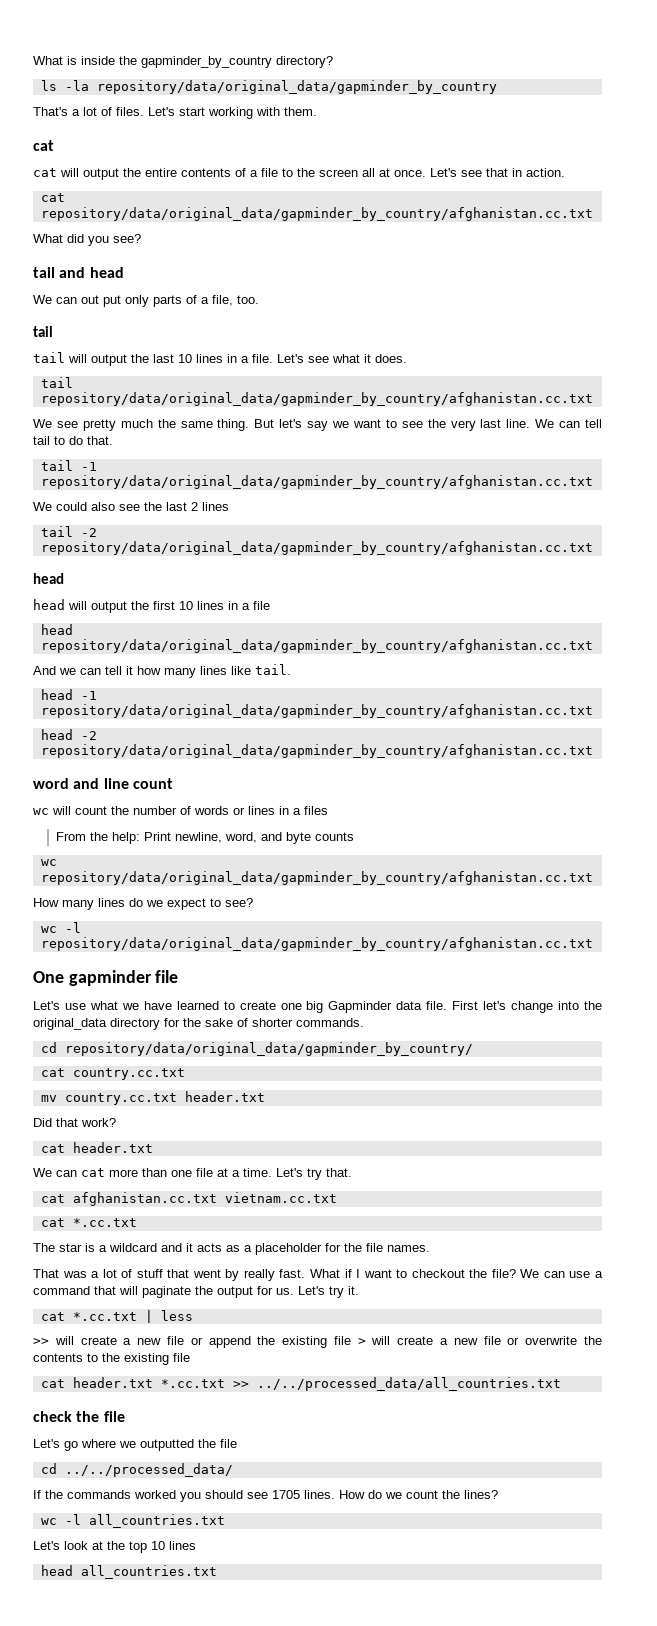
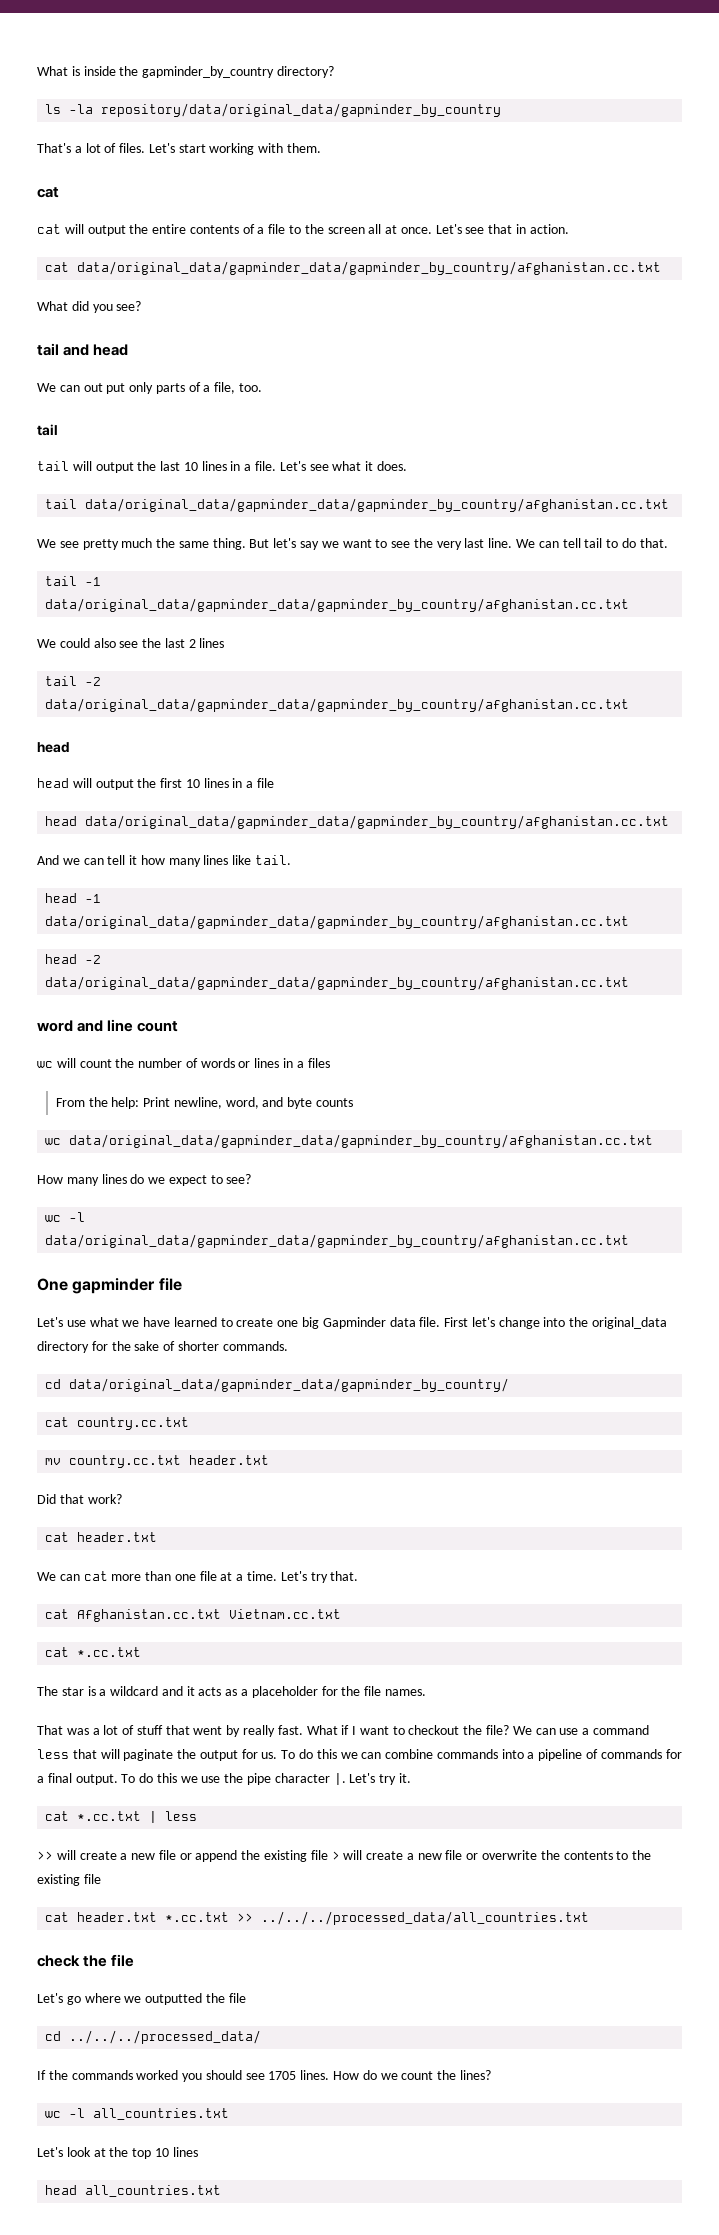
[40,207,593,221] repository/data/original_data/gapminder_by_country/afghanistan.cc.txt -> [77,261,662,275] data/original_data/gapminder_data/gapminder_by_country/afghanistan.cc.txt
[40,392,593,406] repository/data/original_data/gapminder_by_country/afghanistan.cc.txt -> [85,498,670,512] data/original_data/gapminder_data/gapminder_by_country/afghanistan.cc.txt
[40,475,593,489] repository/data/original_data/gapminder_by_country/afghanistan.cc.txt -> [45,598,630,612] data/original_data/gapminder_data/gapminder_by_country/afghanistan.cc.txt
[40,541,593,555] repository/data/original_data/gapminder_by_country/afghanistan.cc.txt -> [45,698,630,712] data/original_data/gapminder_data/gapminder_by_country/afghanistan.cc.txt
[40,639,593,653] repository/data/original_data/gapminder_by_country/afghanistan.cc.txt -> [85,815,670,829] data/original_data/gapminder_data/gapminder_by_country/afghanistan.cc.txt
[40,704,593,718] repository/data/original_data/gapminder_by_country/afghanistan.cc.txt -> [45,915,630,929] data/original_data/gapminder_data/gapminder_by_country/afghanistan.cc.txt
[40,744,593,758] repository/data/original_data/gapminder_by_country/afghanistan.cc.txt -> [45,976,630,990] data/original_data/gapminder_data/gapminder_by_country/afghanistan.cc.txt
[40,871,593,885] repository/data/original_data/gapminder_by_country/afghanistan.cc.txt -> [69,1134,654,1148] data/original_data/gapminder_data/gapminder_by_country/afghanistan.cc.txt
[40,937,593,951] repository/data/original_data/gapminder_by_country/afghanistan.cc.txt -> [45,1234,630,1248] data/original_data/gapminder_data/gapminder_by_country/afghanistan.cc.txt
[64,1042,473,1056] repository/data/original_data/gapminder_by_country/ -> [69,1378,510,1392] data/original_data/gapminder_data/gapminder_by_country/
[72,1192,337,1206] afghanistan.cc.txt vietnam.cc.txt -> [77,1609,342,1622] Afghanistan.cc.txt Vietnam.cc.txt
(90, 1290) none -> [37,1749,69,1759] less
(294, 1291) none -> [281,1749,682,1761] [37,1773,346,1785] To do this we can combine commands into a pipeline of commands for a final output. To do this we use the pipe character |.
[256,1377,561,1391] ../../processed_data/all_countries.txt -> [261,1911,590,1925] ../../../processed_data/all_countries.txt
[64,1463,233,1477] ../../processed_data/ -> [69,2030,262,2044] ../../../processed_data/

